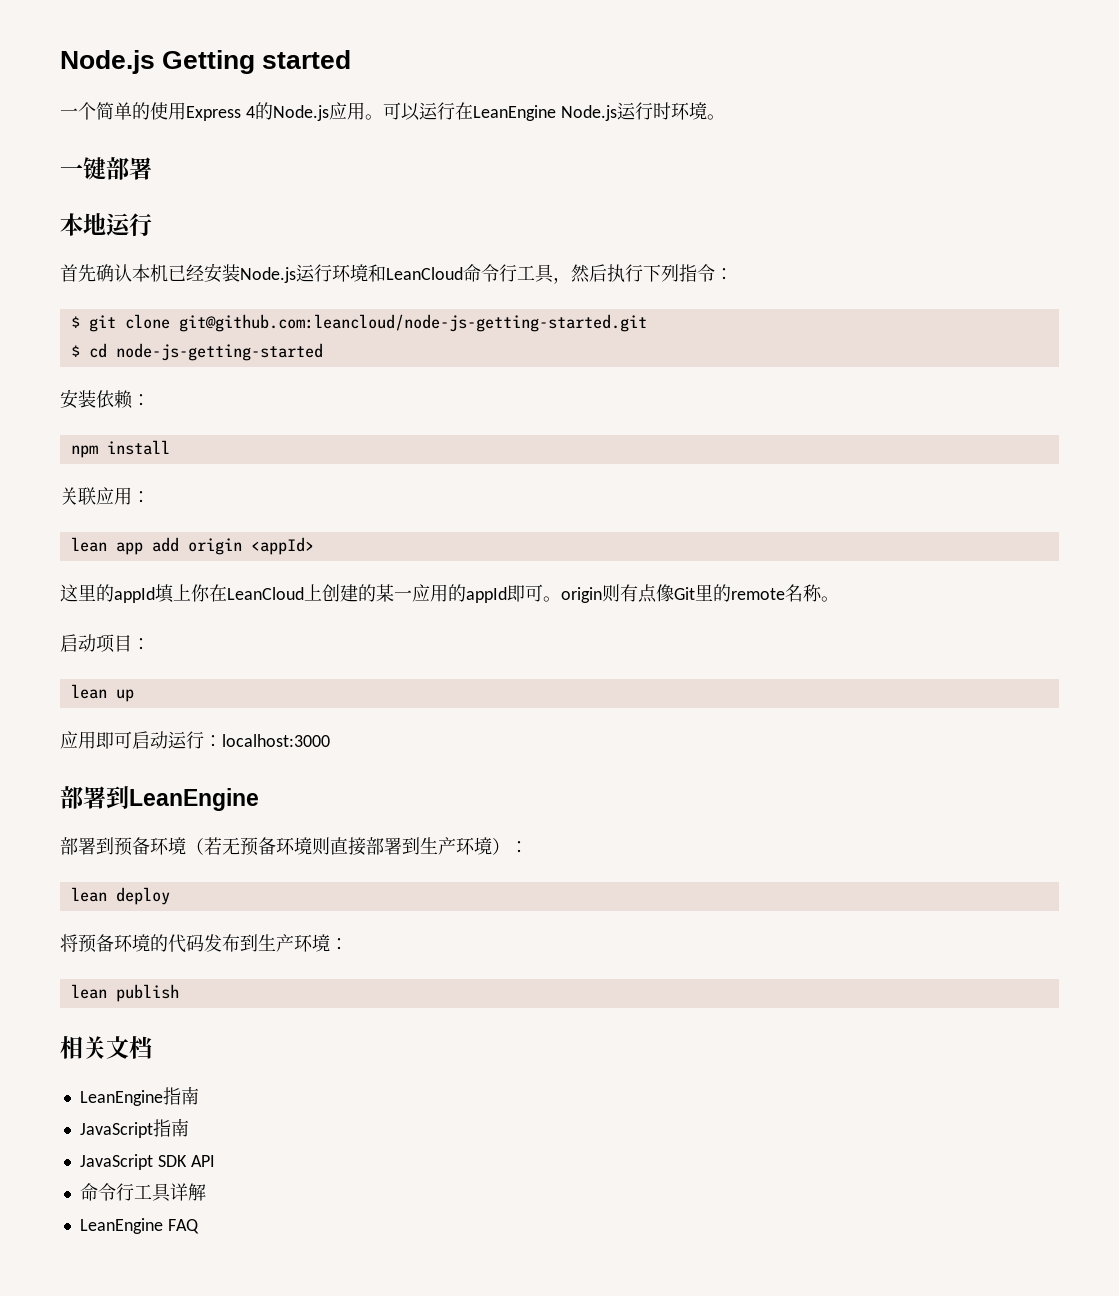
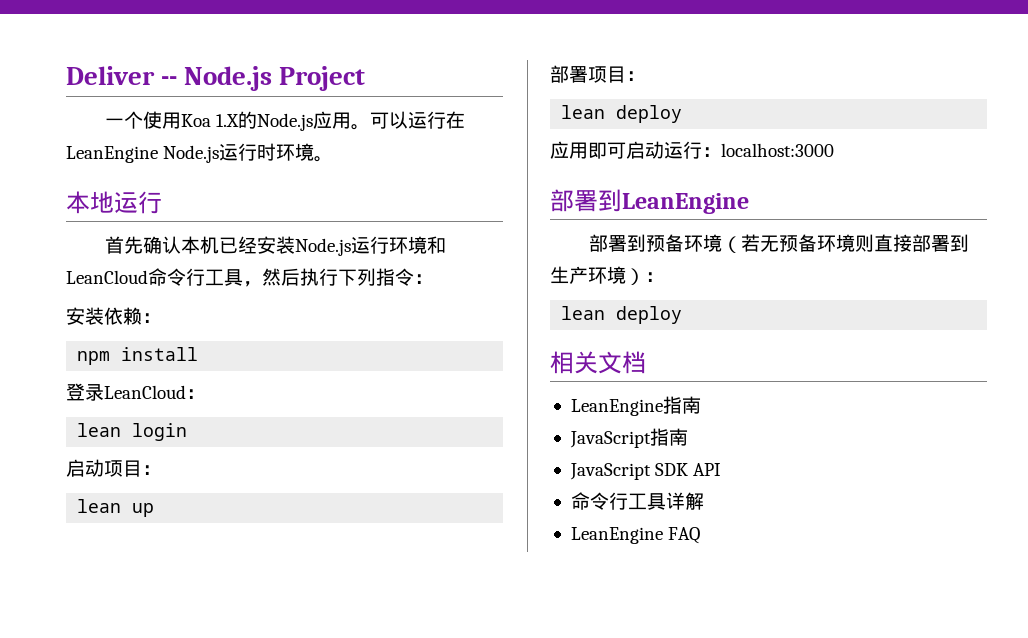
[60,50,352,74] [60,102,255,121] Node.js Getting started // 一个简单的使用Express 4 -> [66,66,366,91] [104,111,239,129] Deliver -- Node.js Project // 一个使用Koa 1.X
[60,157,152,180] // 一键部署 -> (334, 159) none
[70,314,647,332] [70,343,323,361] // $ git clone git@github.com:leancloud/node-js-getting-started.git // $ cd node-js-getting-started -> (433, 279) none
[60,487,150,505] [70,537,314,555] [60,584,839,603] 关联应用： // lean app add origin <appId> // 这里的appId填上你在LeanCloud上创建的某一应用的appId即可。origin则有点像Git里的remote名称。 -> [66,383,205,401] [77,423,188,441] 登录LeanCloud： // lean login
(134, 695) none -> [550,65,645,83] [561,105,683,123] // 部署项目： // lean deploy
[60,934,348,953] [70,984,179,1002] // 将预备环境的代码发布到生产环境： // lean publish -> (683, 315) none

